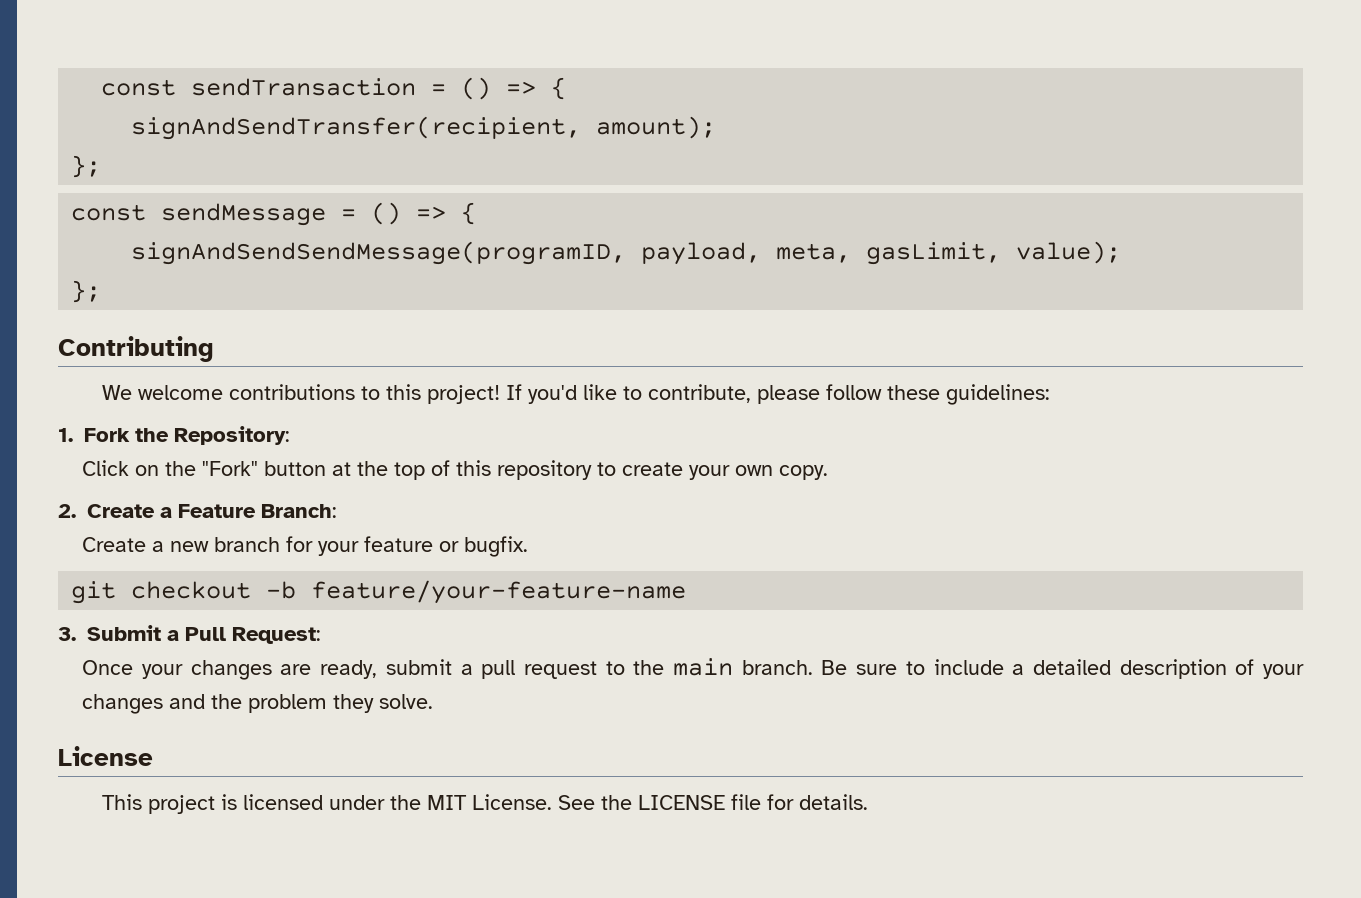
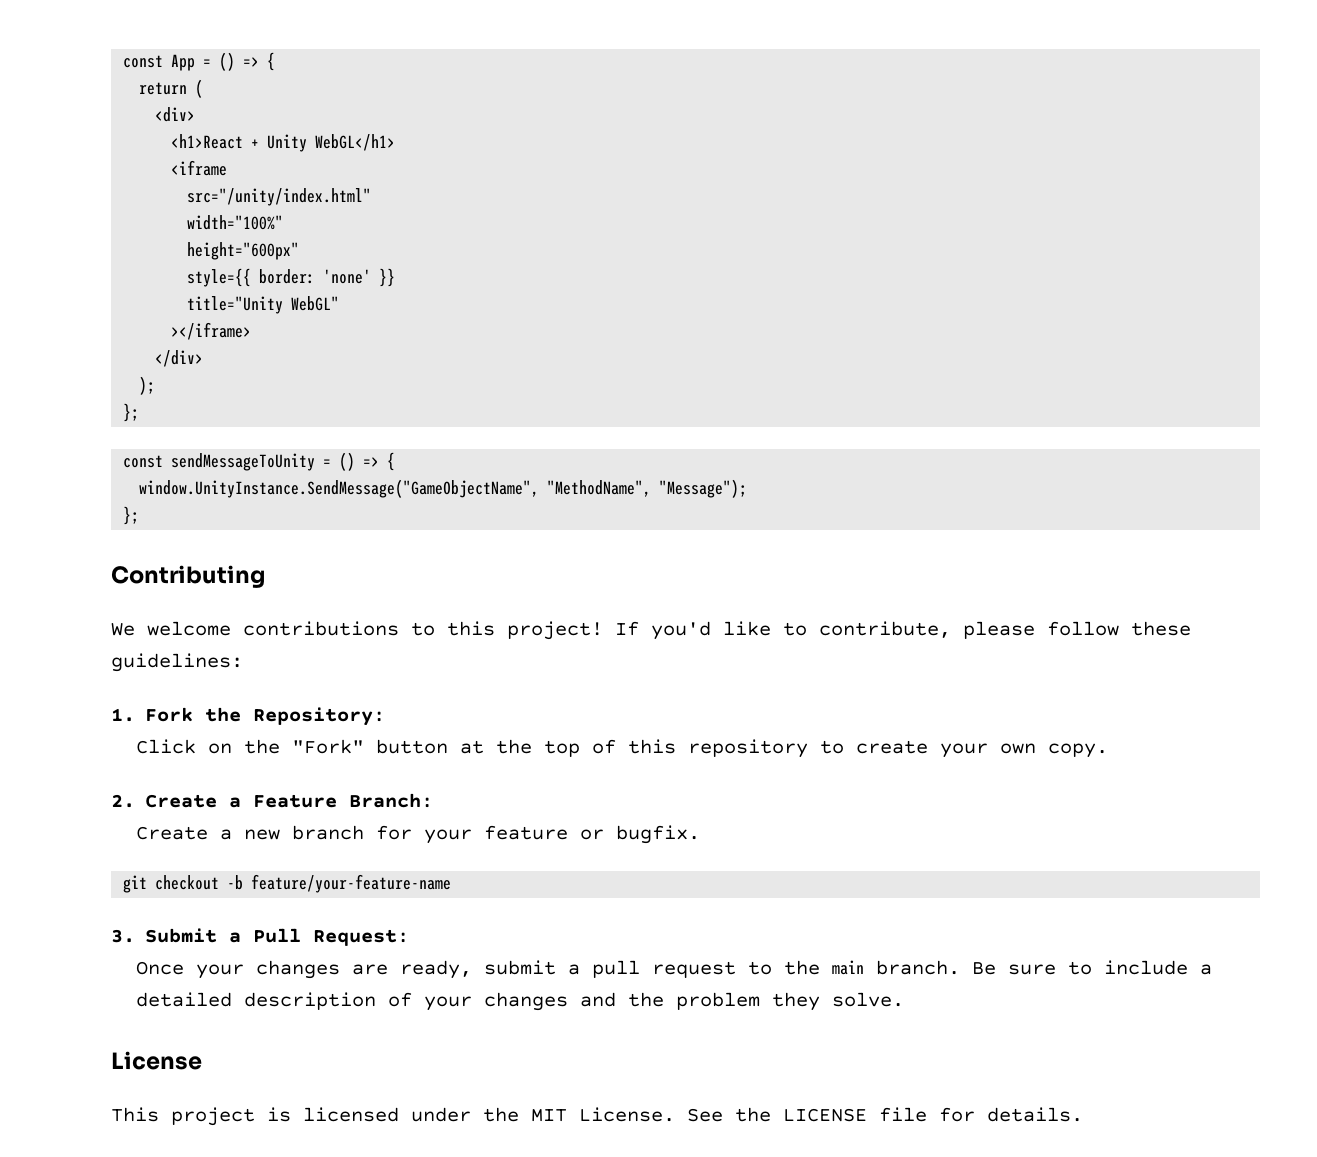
[101,77,567,100] [131,116,717,140] const sendTransaction = () => { // signAndSendTransfer(recipient, amount); -> [123,52,276,71] [139,79,204,98] [155,107,196,122] [171,134,396,152] [171,160,228,176] [187,188,372,206] [187,215,284,230] [187,242,300,260] [187,268,396,287] [187,296,340,314] [171,322,252,340] [155,350,204,367] [139,376,156,395] const App = () => { // return ( // <div> // <h1>React + Unity WebGL</h1> // <iframe // src="/unity/index.html" // width="100%" // height="600px" // style={{ border: 'none' }} // title="Unity WebGL" // ></iframe> // </div> // );
[161,202,477,226] [131,241,1122,265] sendMessage = () => { // signAndSendSendMessage(programID, payload, meta, gasLimit, value); -> [171,452,396,471] [139,479,748,498] sendMessageToUnity = () => { // window.UnityInstance.SendMessage("GameObjectName", "MethodName", "Message");

